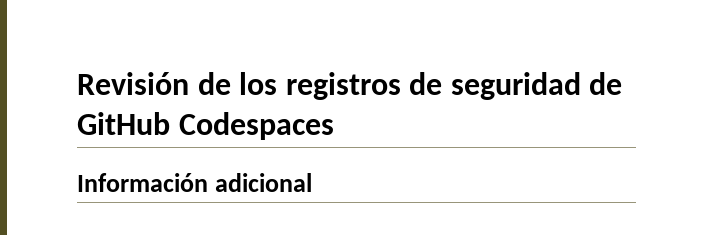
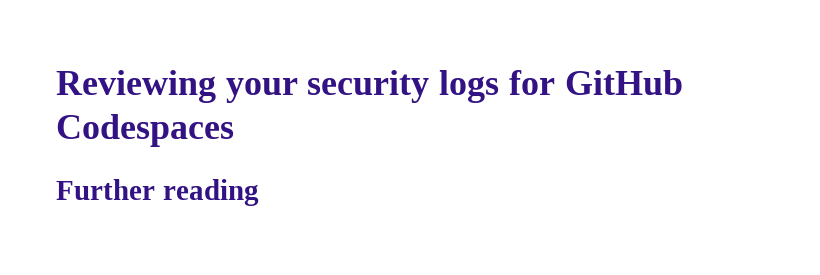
[77,72,623,100] Revisión de los registros de seguridad de -> [56,70,555,103] Reviewing your security logs for
[77,173,312,192] Información adicional -> [56,179,259,206] Further reading

